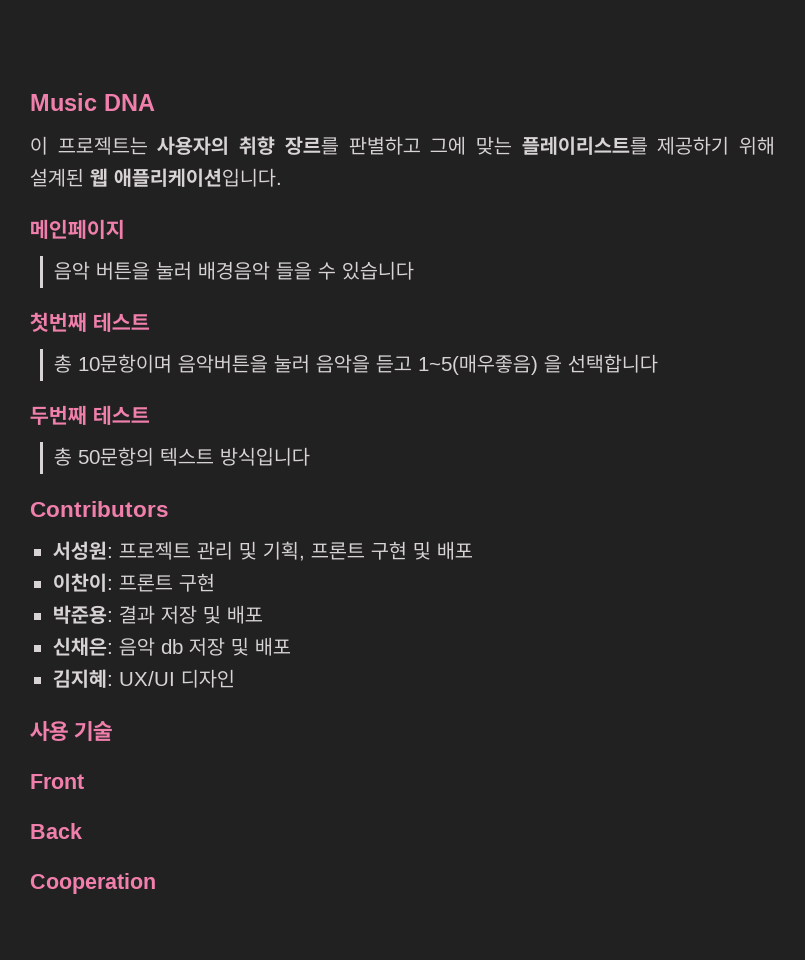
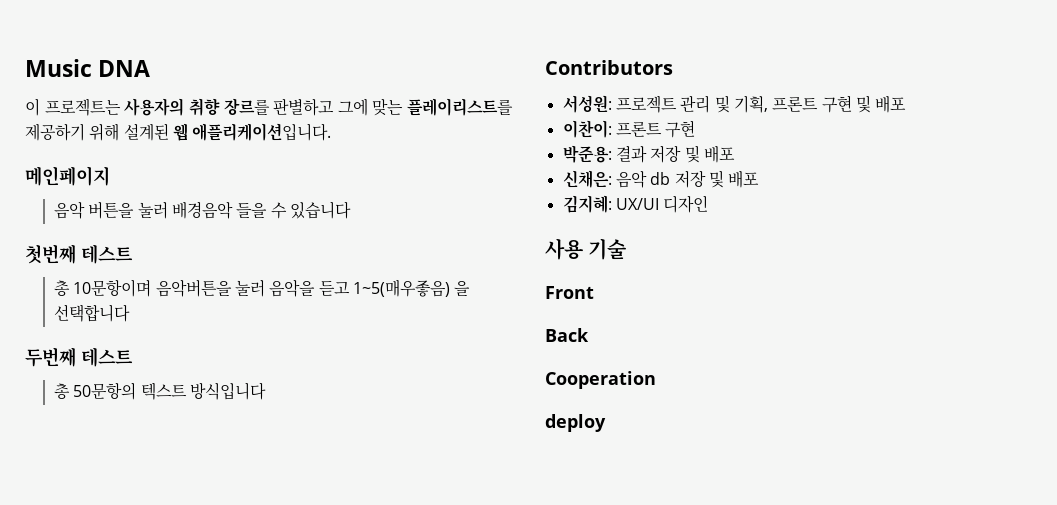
(156, 883) none -> [545,414,606,432] // deploy

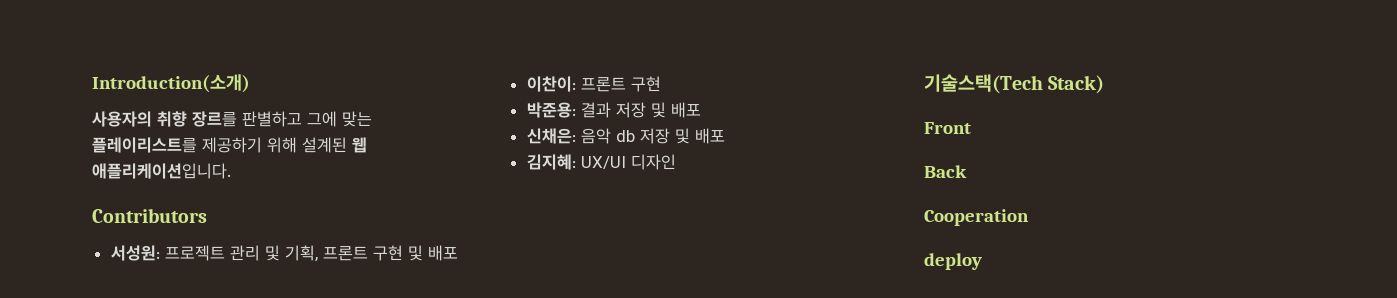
[25,59,151,77] [25,98,121,116] Music DNA // 이 프로젝트는 -> [92,74,250,93] Introduction(소개) //
[25,166,110,186] [53,201,351,219] [25,244,133,264] [53,279,471,297] [53,304,130,322] [25,347,133,367] [53,382,266,400] // 메인페이지 // 음악 버튼을 눌러 배경음악 들을 수 있습니다 // 첫번째 테스트 // 총 10문항이며 음악버튼을 눌러 음악을 듣고 1~5(매우좋음) 을 선택합니다 // 두번째 테스트 // 총 50문항의 텍스트 방식입니다 -> (231, 171) none
[545,238,627,260] 사용 기술 -> [924,74,1105,94] 기술스택(Tech Stack)

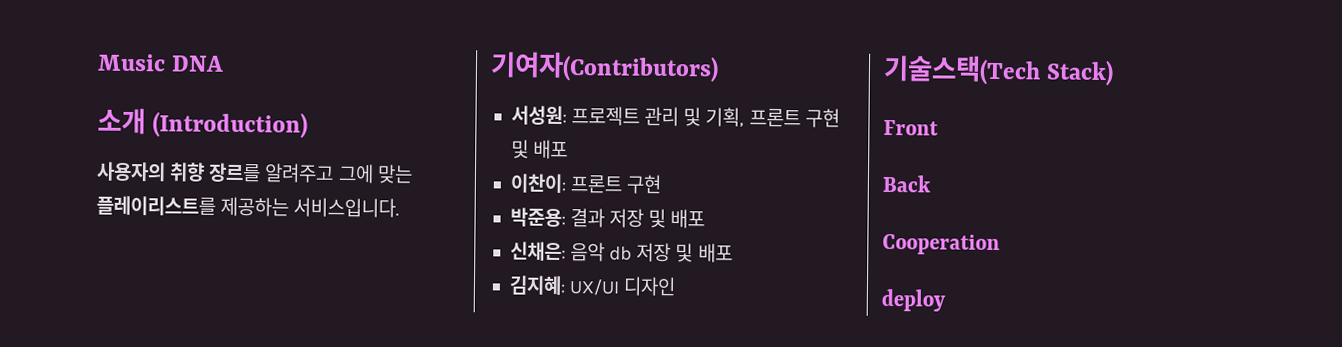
[92,74,250,93] Introduction(소개) -> [97,53,225,72] [97,107,309,139] Music DNA // 소개 (Introduction)
[242,111,302,127] 판별하고 -> [264,163,335,183] 알려주고
[202,137,367,153] [92,163,231,179] [92,208,207,223] 제공하기 위해 설계된 웹 애플리케이션입니다. // Contributors -> [220,196,400,218] [490,51,719,83] 제공하는 서비스입니다. // 기여자(Contributors)

